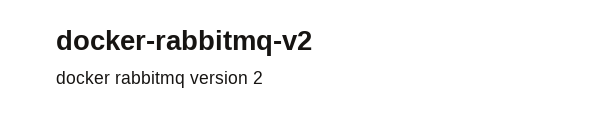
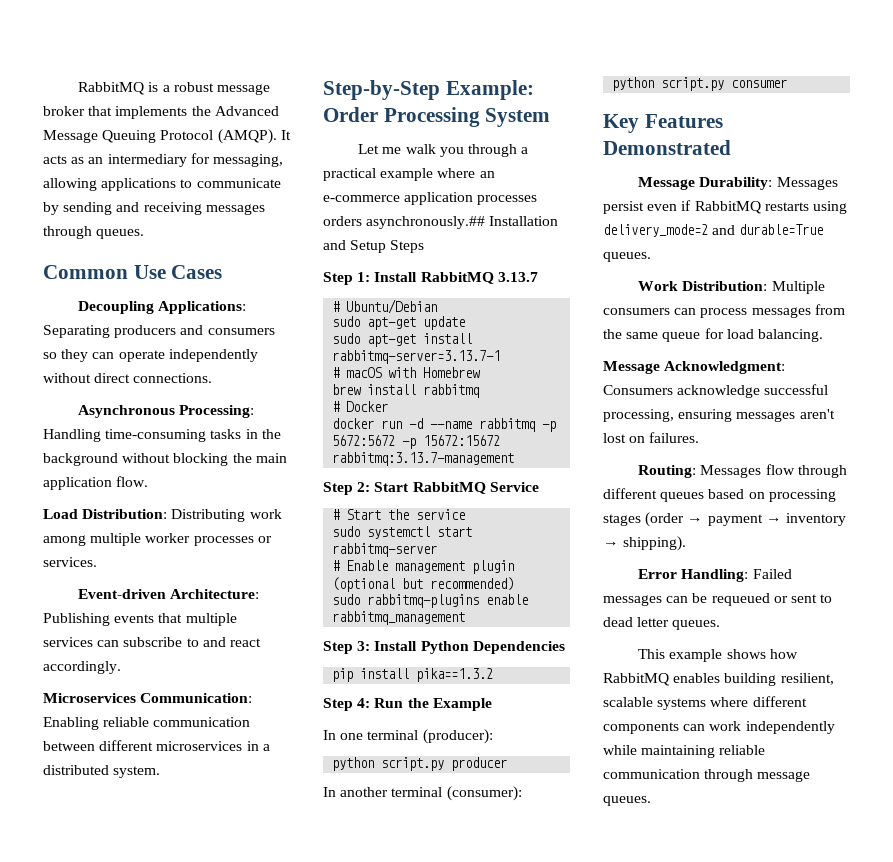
[56,30,312,56] [56,71,263,88] docker-rabbitmq-v2 // docker rabbitmq version 2 -> [78,82,270,95] [43,106,279,119] [43,129,291,144] [43,153,283,167] [43,178,281,191] [43,202,265,215] [43,226,145,239] [43,265,223,279] [78,301,247,314] [43,325,275,338] [43,349,258,362] [43,373,213,383] [78,405,255,418] [43,429,281,442] [43,453,287,466] [43,476,149,490] [43,509,282,522] [43,533,272,546] [43,557,97,567] [78,589,260,599] [43,613,237,626] [43,637,261,647] [43,661,121,674] [43,693,253,703] [43,717,251,730] [43,740,270,751] [43,765,161,778] [323,80,534,100] [323,107,551,127] [358,144,529,157] [323,168,495,181] [323,192,538,205] [323,216,559,229] [323,240,425,253] [323,272,538,285] [332,299,438,314] [332,316,466,330] [332,333,473,347] [332,350,501,364] [332,367,481,378] [332,384,480,398] [332,401,389,412] [332,418,557,432] [332,435,501,449] [332,452,515,466] [323,482,539,495] [332,509,466,520] [332,526,473,539] [332,543,438,557] [332,560,515,574] [332,577,515,592] [332,594,529,608] [332,611,466,625] [323,641,565,654] [332,668,494,682] [323,698,492,711] [323,729,493,744] [332,757,508,771] [323,786,522,801] [612,77,788,91] [603,114,723,133] [603,140,731,155] [638,177,838,190] [603,200,847,214] [603,224,824,237] [603,252,651,262] [638,281,825,294] [603,304,845,318] [603,328,823,342] [603,361,786,374] [603,384,829,398] [603,409,835,422] [603,432,700,443] [638,464,847,478] [603,488,836,502] [603,512,846,527] [603,536,687,551] [638,569,792,582] [603,593,833,606] [603,617,721,630] [638,649,798,662] [603,673,834,686] [603,696,807,710] [603,721,835,734] [603,745,766,758] [603,769,811,782] [603,796,651,806] RabbitMQ is a robust message broker that implements the Advanced Message Queuing Protocol (AMQP). It acts as an intermediary for messaging, allowing applications to communicate by sending and receiving messages through queues. // Common Use Cases // Decoupling Applications: Separating producers and consumers so they can operate independently without direct connections. // Asynchronous Processing: Handling time-consuming tasks in the background without blocking the main application flow. // Load Distribution: Distributing work among multiple worker processes or services. // Event-driven Architecture: Publishing events that multiple services can subscribe to and react accordingly. // Microservices Communication: Enabling reliable communication between different microservices in a distributed system. // Step-by-Step Example: Order Processing System // Let me walk you through a practical example where an e-commerce application processes orders asynchronously.## Installation and Setup Steps // Step 1: Install RabbitMQ 3.13.7 // # Ubuntu/Debian // sudo apt-get update // sudo apt-get install rabbitmq-server=3.13.7-1 // # macOS with Homebrew // brew install rabbitmq // # Docker // docker run -d --name rabbitmq -p 5672:5672 -p 15672:15672 rabbitmq:3.13.7-management // Step 2: Start RabbitMQ Service // # Start the service // sudo systemctl start rabbitmq-server // # Enable management plugin (optional but recommended) // sudo rabbitmq-plugins enable rabbitmq_management // Step 3: Install Python Dependencies // pip install pika==1.3.2 // Step 4: Run the Example // In one terminal (producer): // python script.py producer // In another terminal (consumer): // python script.py consumer // Key Features Demonstrated // Message Durability: Messages persist even if RabbitMQ restarts using delivery_mode=2 and durable=True queues. // Work Distribution: Multiple consumers can process messages from the same queue for load balancing. // Message Acknowledgment: Consumers acknowledge successful processing, ensuring messages aren't lost on failures. // Routing: Messages flow through different queues based on processing stages (order → payment → inventory → shipping). // Error Handling: Failed messages can be requeued or sent to dead letter queues. // This example shows how RabbitMQ enables building resilient, scalable systems where different components can work independently while maintaining reliable communication through message queues.

